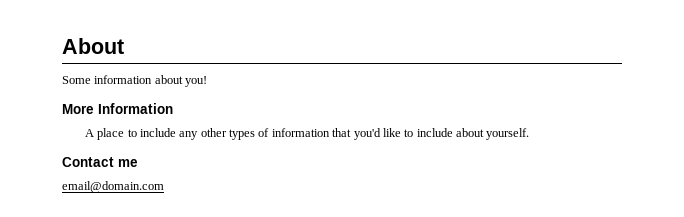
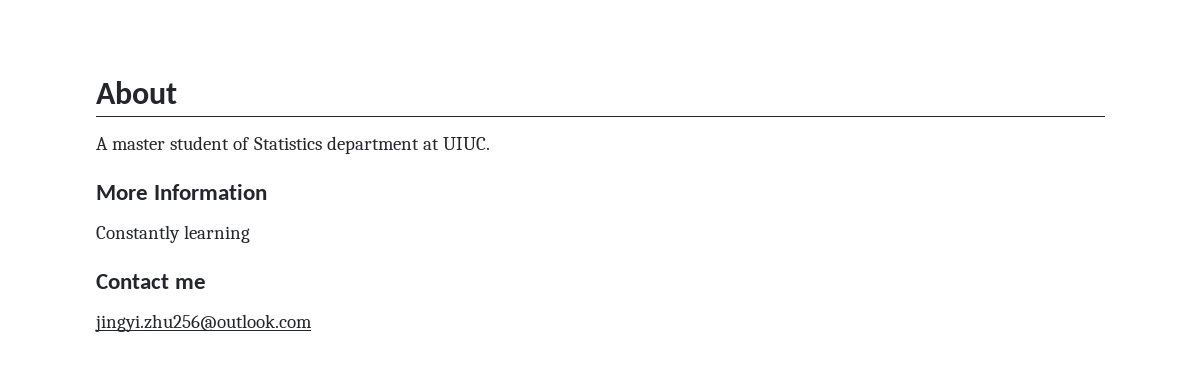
[62,75,208,87] [62,103,173,114] [84,128,530,140] Some information about you! // More Information // A place to include any other types of information that you'd like to include about yourself. -> [96,136,490,154] [96,184,268,200] [96,225,251,243] A master student of Statistics department at UIUC. // More Information // Constantly learning
[62,181,164,193] email@domain.com -> [95,314,312,332] jingyi.zhu256@outlook.com

